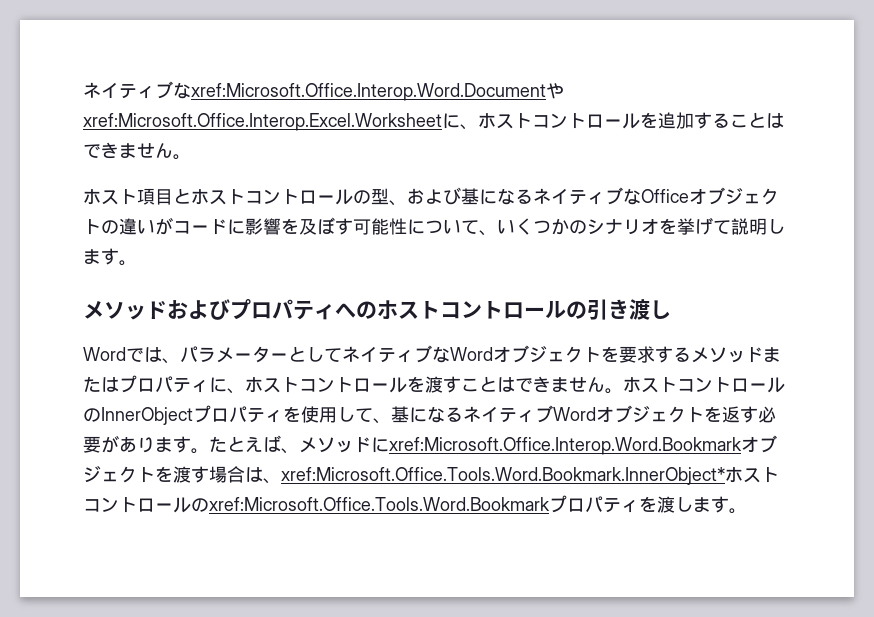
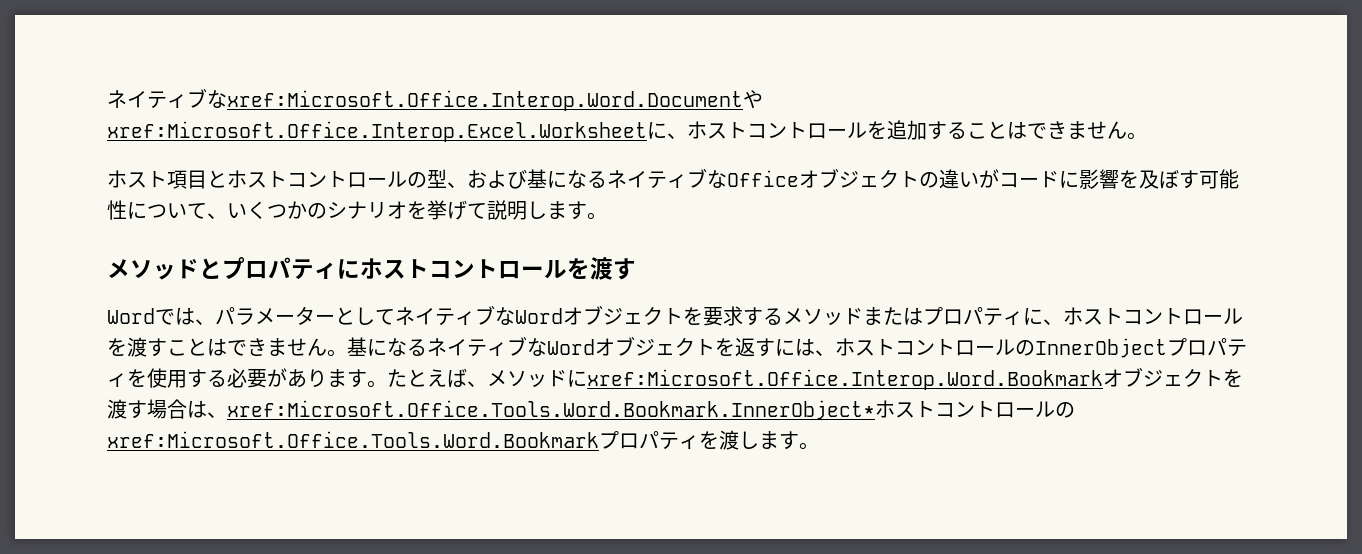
[167,299,671,320] およびプロパティへのホストコントロールの引き渡し -> [199,257,636,280] とプロパティにホストコントロールを渡す
(623, 391) none -> [347,336,835,357] 基になるネイティブなWordオブジェクトを返すには、
[337,405,758,424] して、基になるネイティブWordオブジェクトを返す -> [187,369,227,388] する

